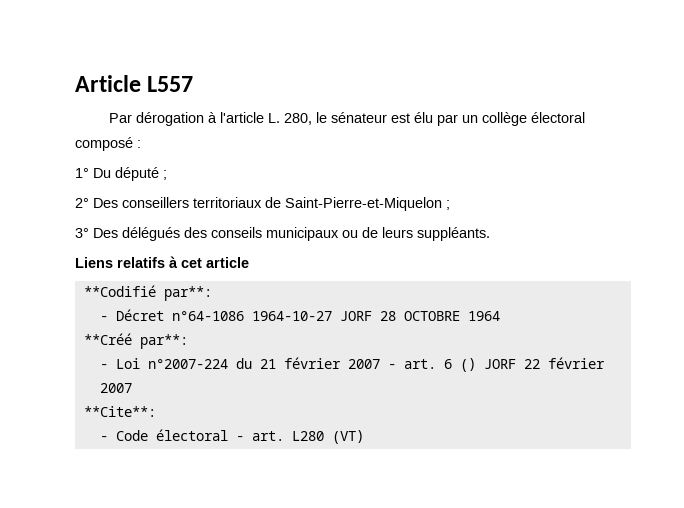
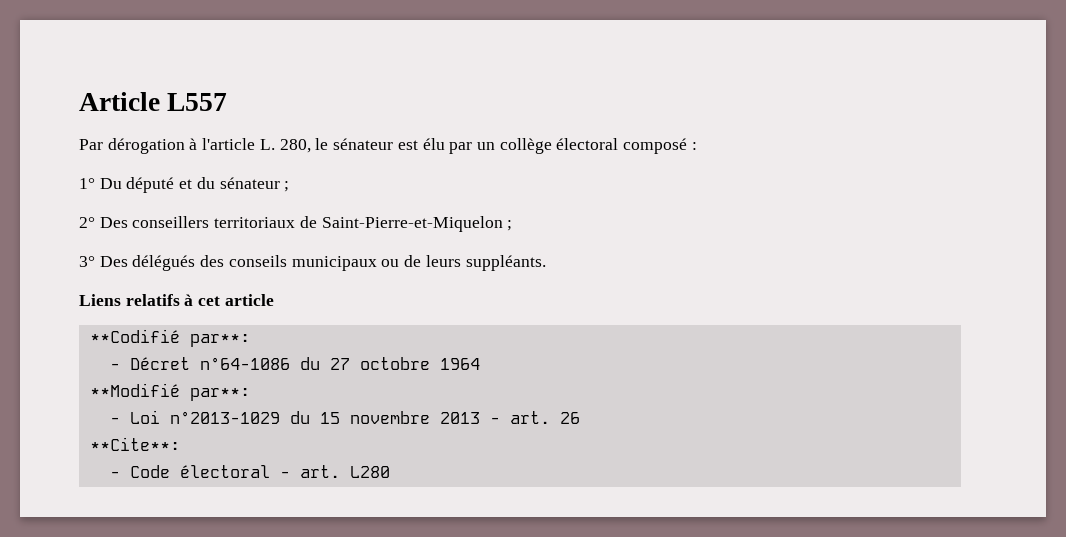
(159, 174) none -> [179,177,280,189] et du sénateur
[251,311,460,321] 1964-10-27 JORF 28 OCTOBRE -> [299,357,430,370] du 27 octobre
[83,333,132,345] **Créé -> [89,383,180,397] **Modifié
[147,357,605,372] [99,383,132,393] n°2007-224 du 21 février 2007 - art. 6 () JORF 22 février 2007 -> [169,411,580,424] n°2013-1029 du 15 novembre 2013 - art. 26
[331,430,364,444] (VT) -> (390, 472) none

